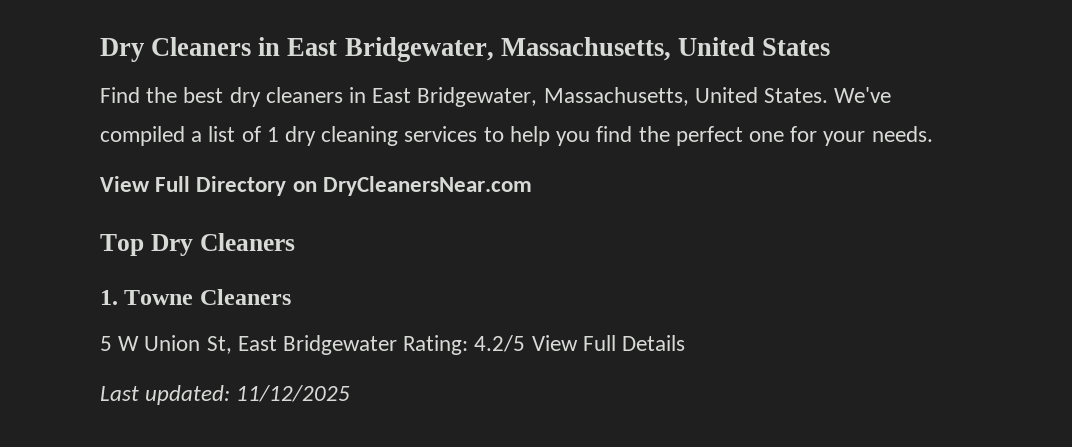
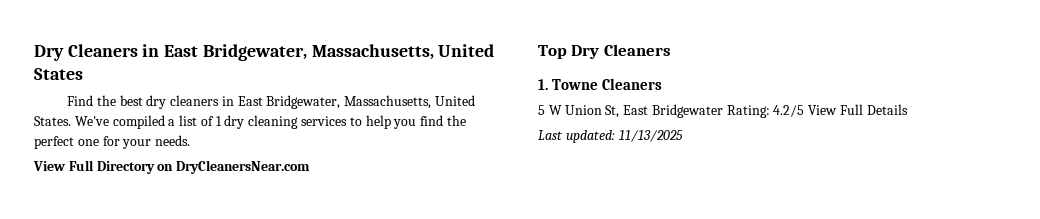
[236,385,351,402] 11/12/2025 -> [618,130,683,142] 11/13/2025

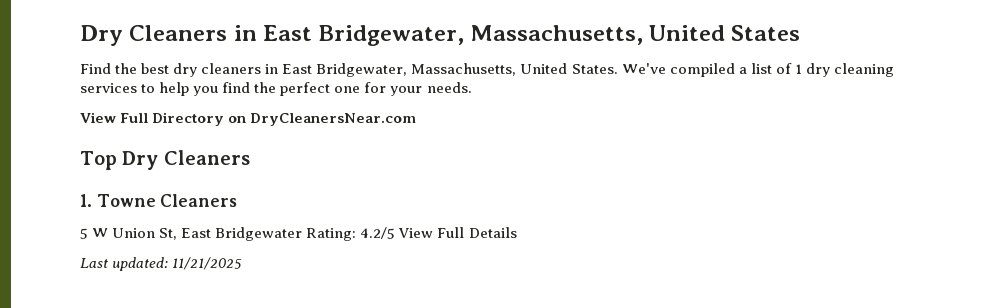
[618,130,683,142] 11/13/2025 -> [172,257,243,270] 11/21/2025

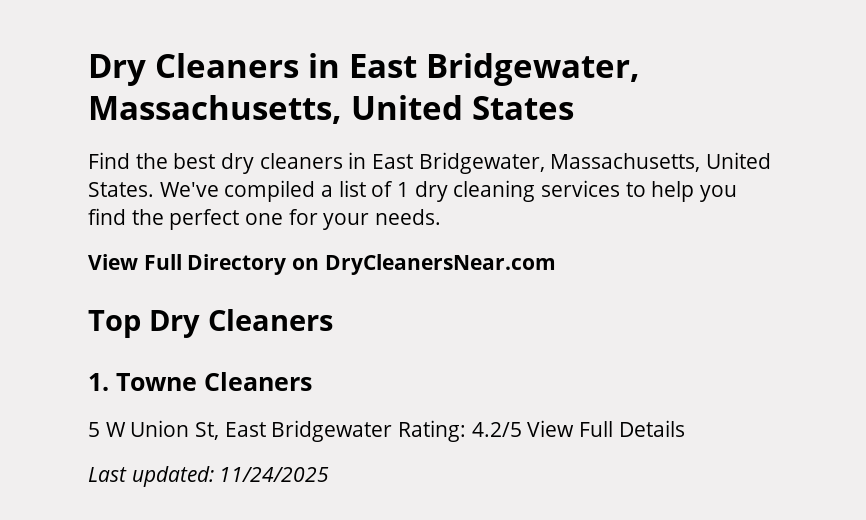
[172,257,243,270] 11/21/2025 -> [219,467,330,482] 11/24/2025

